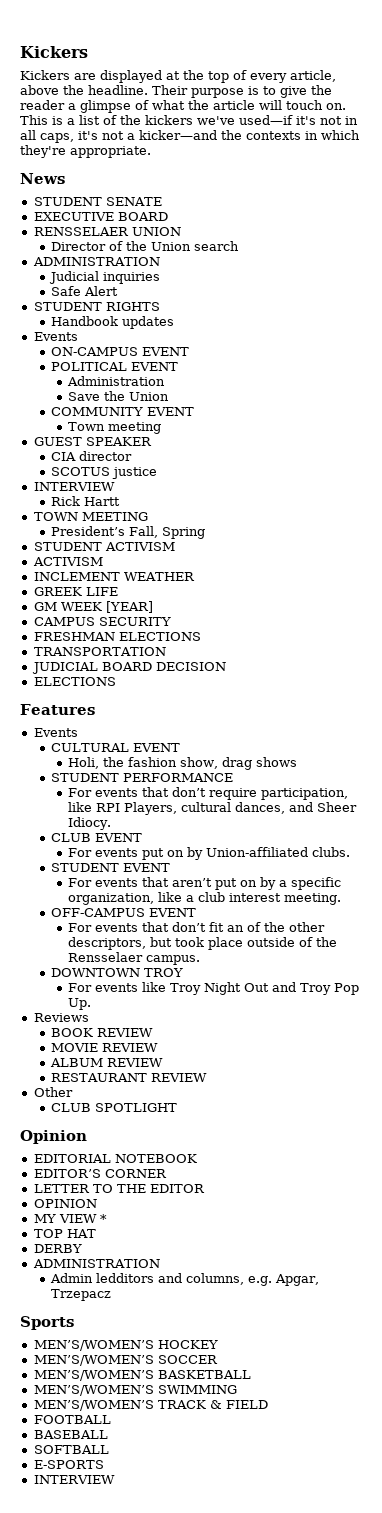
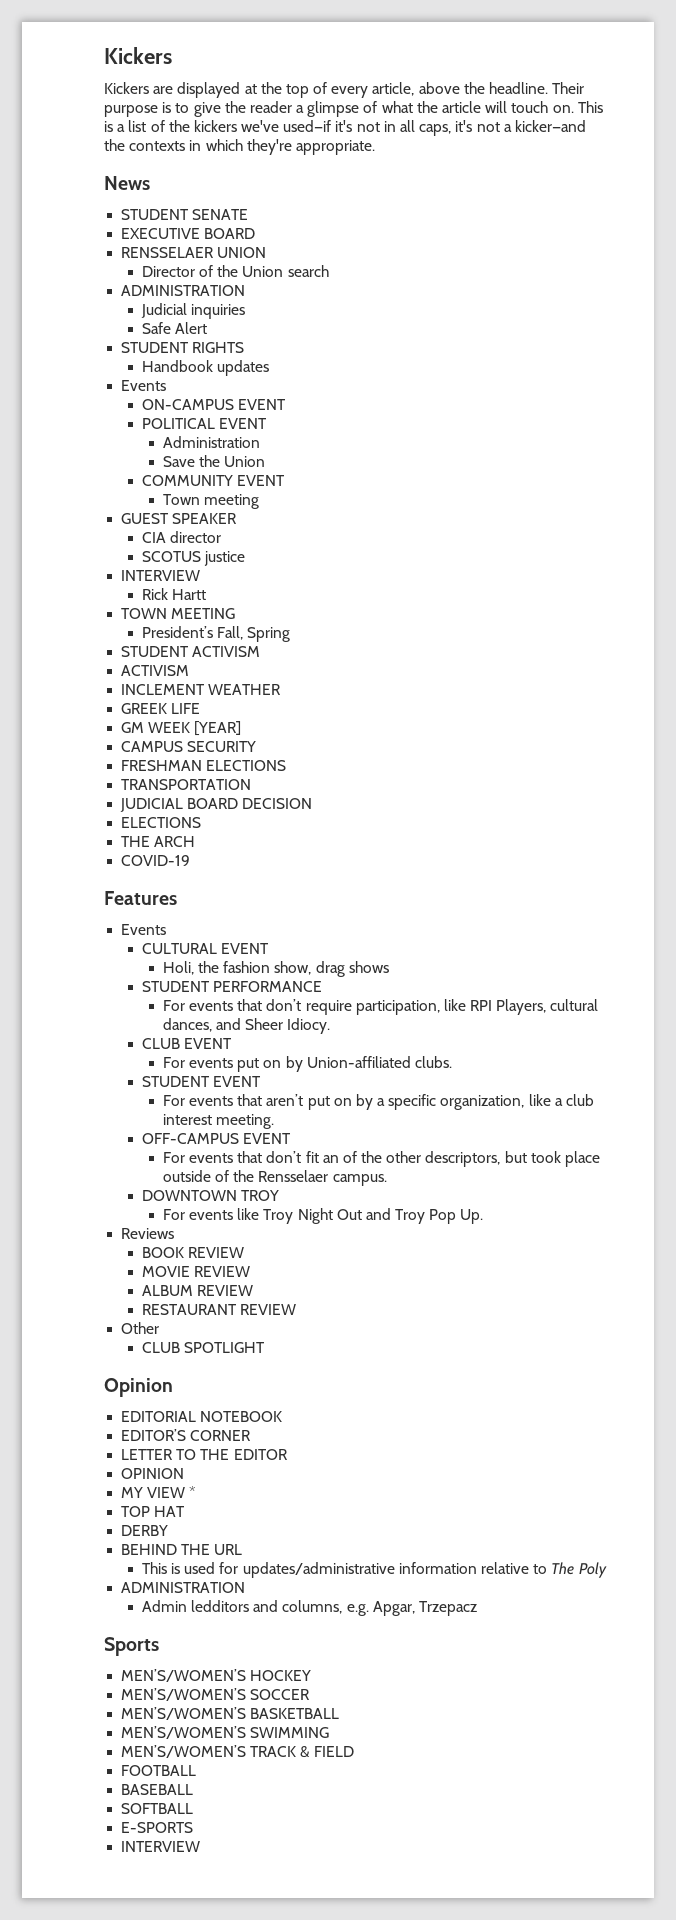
(116, 681) none -> [121,836,196,847] [121,855,191,866] // THE ARCH // COVID-19
(82, 1248) none -> [121,1544,243,1555] [141,1562,607,1578] // BEHIND THE URL // This is used for updates/administrative information relative to The Poly

